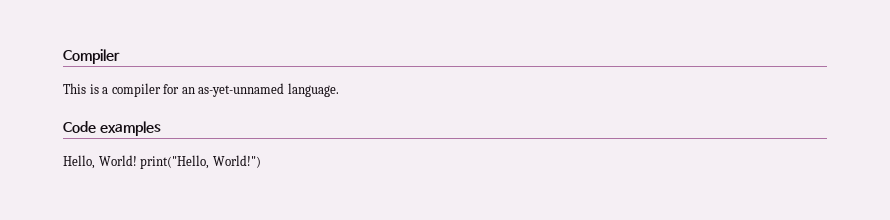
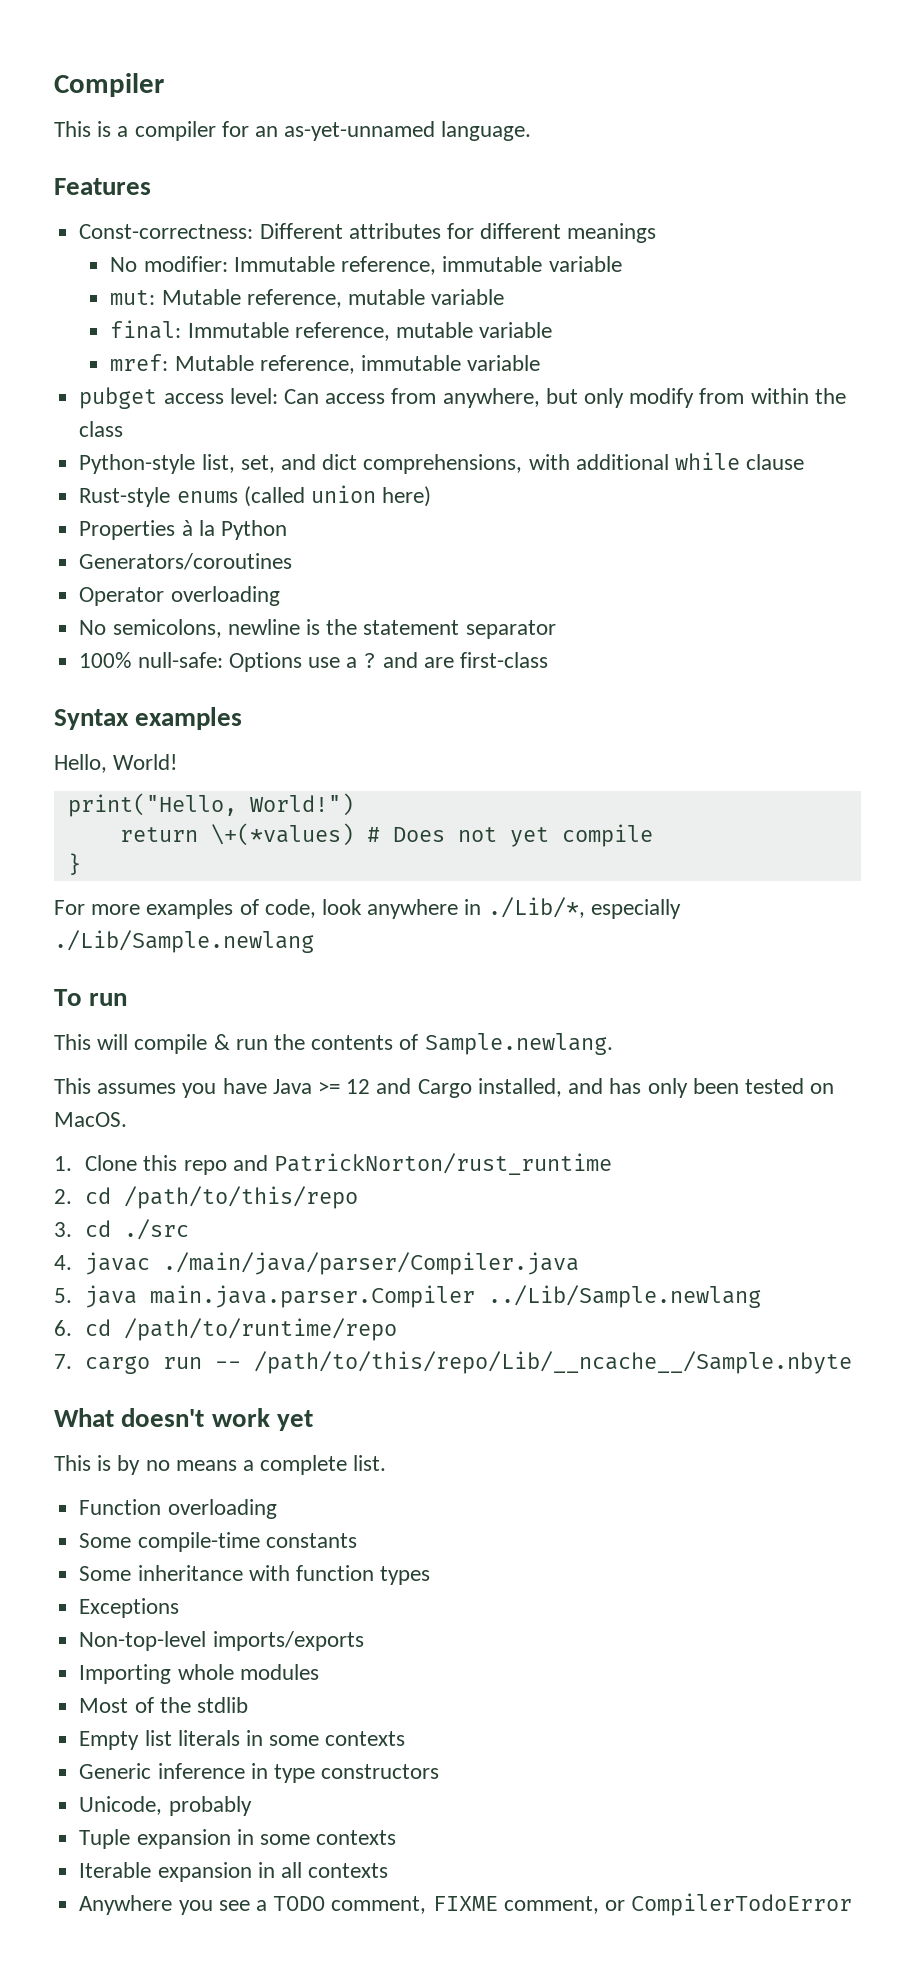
[63,121,96,133] Code -> [54,178,151,195] [79,223,657,243] [110,256,622,275] [110,289,505,308] [110,320,553,341] [110,354,541,374] [79,387,846,409] [79,421,124,437] [79,452,805,474] [79,485,432,507] [79,520,287,540] [79,553,293,570] [79,586,280,606] [79,619,556,639] [79,652,548,672] [54,709,129,730] Features // Const-correctness: Different attributes for different meanings // No modifier: Immutable reference, immutable variable // mut: Mutable reference, mutable variable // final: Immutable reference, mutable variable // mref: Mutable reference, immutable variable // pubget access level: Can access from anywhere, but only modify from within the class // Python-style list, set, and dict comprehensions, with additional while clause // Rust-style enums (called union here) // Properties à la Python // Generators/coroutines // Operator overloading // No semicolons, newline is the statement separator // 100% null-safe: Options use a ? and are first-class // Syntax
(137, 160) none -> (178, 762) //
(261, 161) none -> [119,823,653,847] [67,853,81,875] [54,897,681,919] [54,930,314,953] [54,989,128,1006] [54,1033,613,1055] [54,1078,835,1098] [54,1112,127,1127] [54,1153,612,1175] [54,1186,359,1209] [54,1219,190,1240] [54,1252,580,1275] [54,1285,762,1308] [54,1318,398,1341] [54,1351,853,1374] [54,1408,313,1431] [54,1455,387,1475] [79,1499,277,1519] [79,1532,357,1552] [79,1565,431,1585] [79,1598,180,1618] [79,1631,364,1651] [79,1664,319,1684] [79,1697,248,1713] [79,1730,406,1750] [79,1763,440,1783] [79,1796,252,1816] [79,1829,397,1849] [79,1862,389,1882] [79,1893,853,1916] // return \+(*values) # Does not yet compile // } // For more examples of code, look anywhere in ./Lib/*, especially ./Lib/Sample.newlang // To run // This will compile & run the contents of Sample.newlang. // This assumes you have Java >= 12 and Cargo installed, and has only been tested on MacOS. // 1. Clone this repo and PatrickNorton/rust_runtime // 2. cd /path/to/this/repo // 3. cd ./src // 4. javac ./main/java/parser/Compiler.java // 5. java main.java.parser.Compiler ../Lib/Sample.newlang // 6. cd /path/to/runtime/repo // 7. cargo run -- /path/to/this/repo/Lib/__ncache__/Sample.nbyte // What doesn't work yet // This is by no means a complete list. // Function overloading // Some compile-time constants // Some inheritance with function types // Exceptions // Non-top-level imports/exports // Importing whole modules // Most of the stdlib // Empty list literals in some contexts // Generic inference in type constructors // Unicode, probably // Tuple expansion in some contexts // Iterable expansion in all contexts // Anywhere you see a TODO comment, FIXME comment, or CompilerTodoError

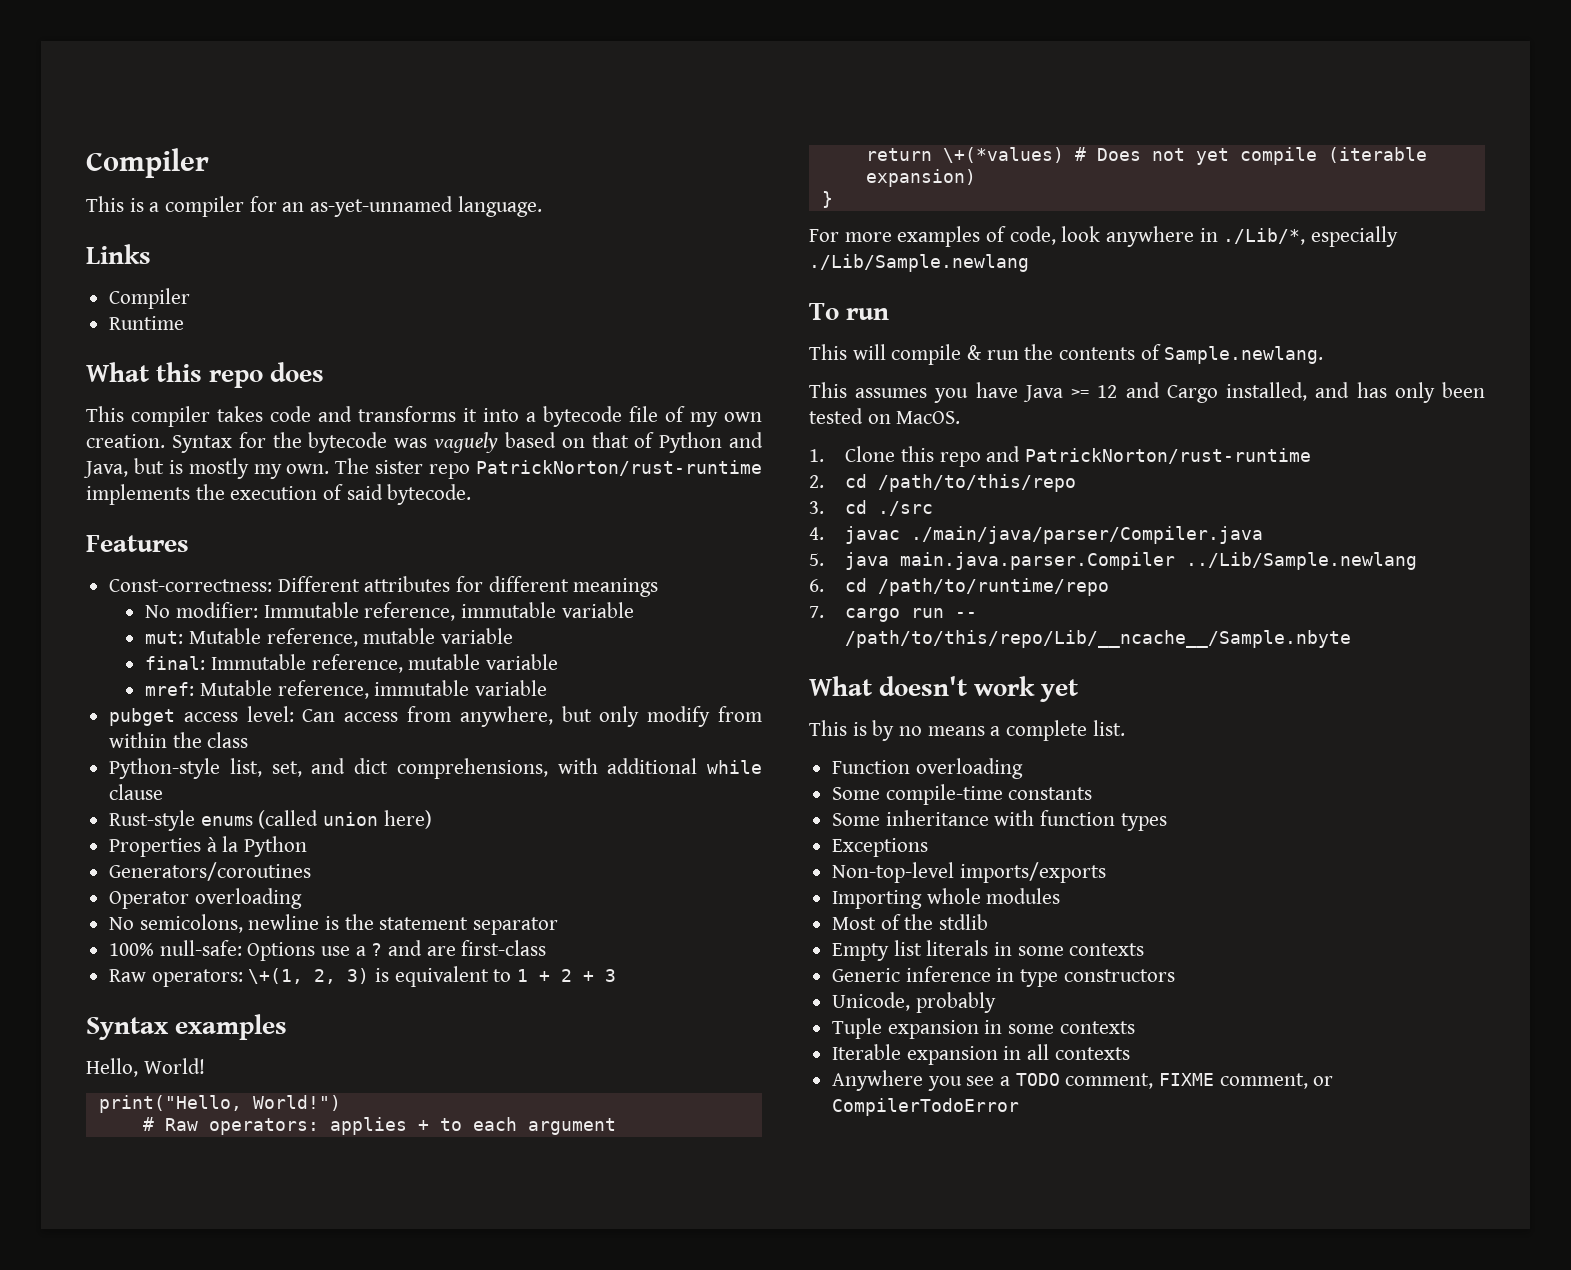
(532, 131) none -> [86,244,151,264] [109,288,191,309] [109,316,185,330] [86,362,325,388] [86,406,762,427] [86,432,764,453] [83,458,762,479] [86,484,472,505] // Links // Compiler // Runtime // What this repo does // This compiler takes code and transforms it into a bytecode file of my own creation. Syntax for the bytecode was vaguely based on that of Python and Java, but is mostly my own. The sister repo PatrickNorton/rust-runtime implements the execution of said bytecode.
(548, 660) none -> [109,966,617,987] // Raw operators: \+(1, 2, 3) is equivalent to 1 + 2 + 3
(354, 804) none -> [142,1117,616,1135] // # Raw operators: applies + to each argument
(653, 835) none -> [1327,147,1427,163] [865,169,976,187] (iterable expansion)
[273,1153,612,1175] PatrickNorton/rust_runtime -> [1024,448,1311,464] PatrickNorton/rust-runtime

